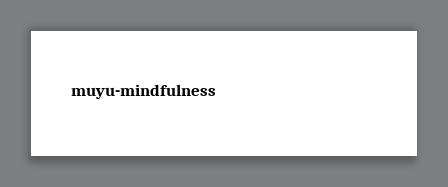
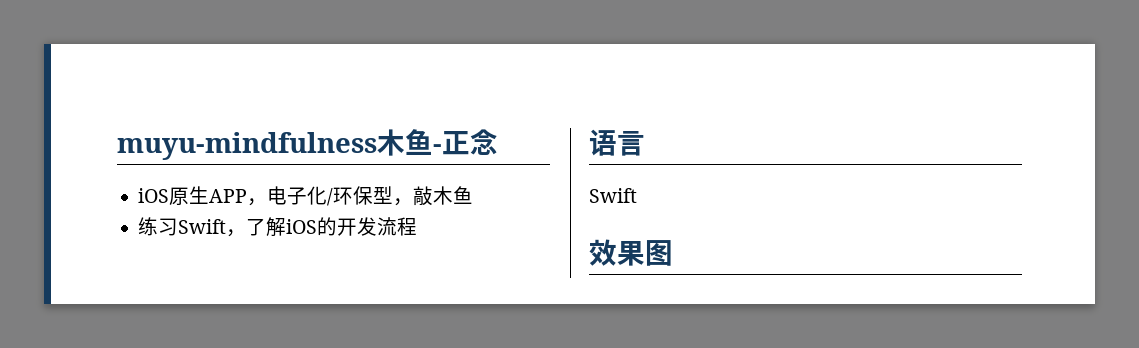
(216, 91) none -> [377,129,498,156] [138,186,474,206] [138,217,418,237] [589,129,645,156] [589,188,637,203] [589,239,673,266] 木鱼-正念 // iOS原生APP，电子化/环保型，敲木鱼 // 练习Swift，了解iOS的开发流程 // 语言 // Swift // 效果图

